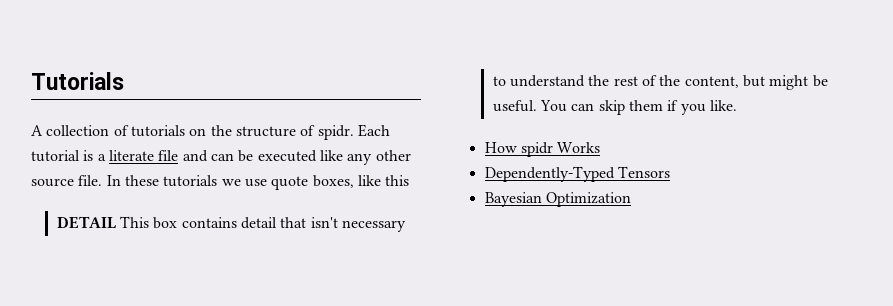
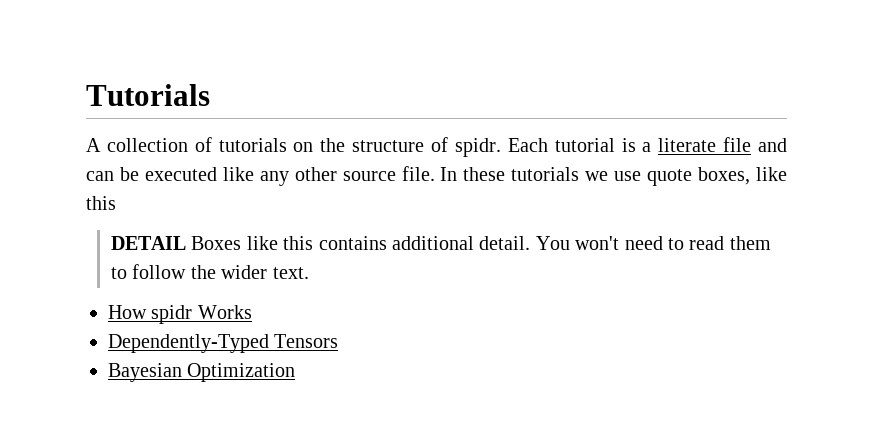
[119,216,406,232] [492,75,828,90] [492,100,737,115] This box contains detail that isn't necessary to understand the rest of the content, but might be useful. You can skip them if you like. -> [191,236,771,250] [110,264,309,279] Boxes like this contains additional detail. You won't need to read them to follow the wider text.

